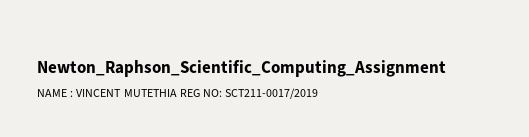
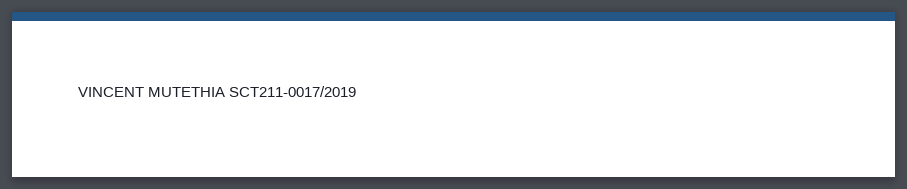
[37,60,446,77] [37,89,223,97] Newton_Raphson_Scientific_Computing_Assignment // NAME : VINCENT MUTETHIA REG NO: -> [78,87,226,97] VINCENT MUTETHIA

